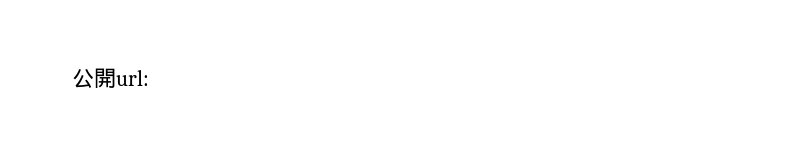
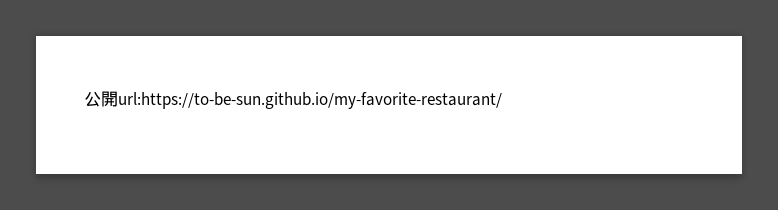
[116,70,149,86] url: -> [118,92,502,109] url:https://to-be-sun.github.io/my-favorite-restaurant/

